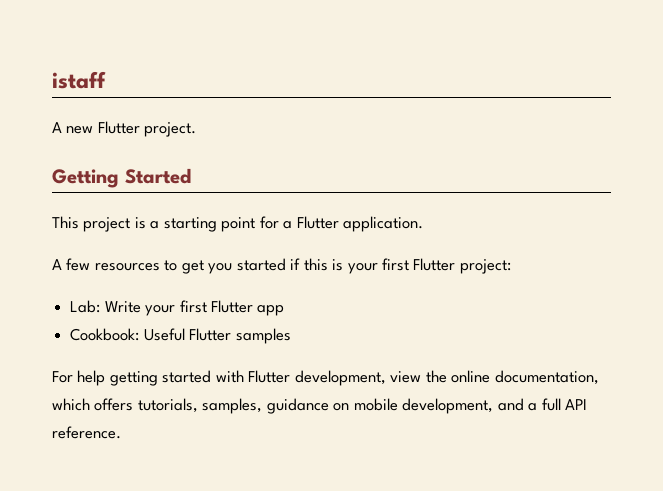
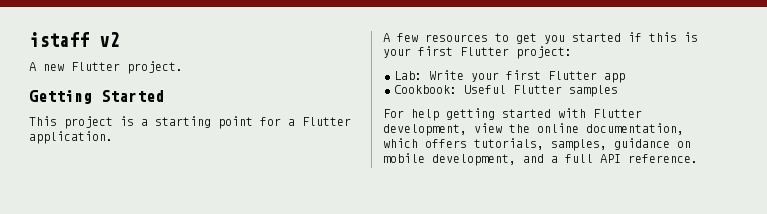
(106, 80) none -> [99,32,119,47] v2

